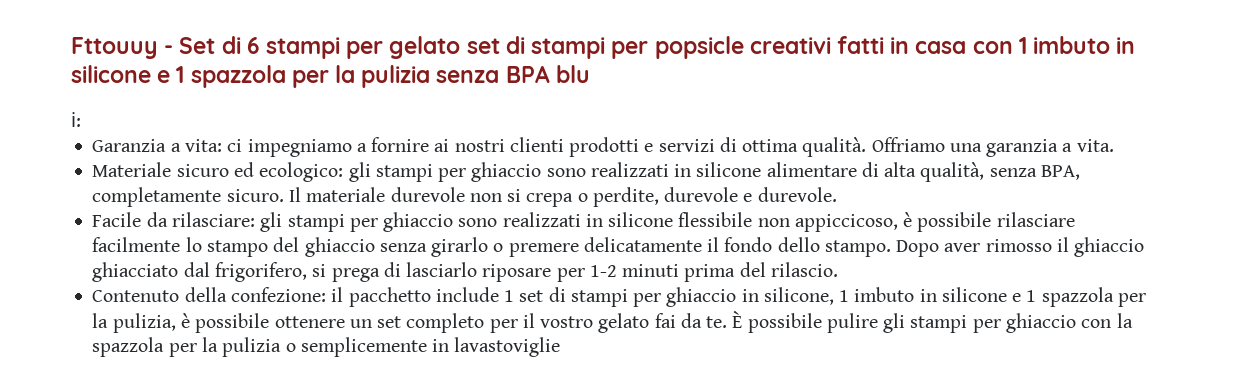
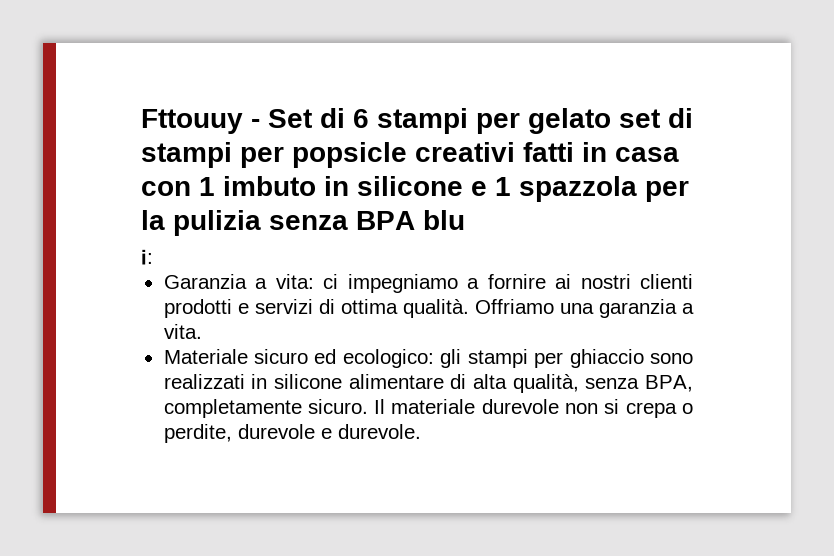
[92,212,1075,232] [92,237,1145,257] [92,262,838,282] [92,287,1147,307] [92,310,1133,333] [92,337,561,357] // Facile da rilasciare: gli stampi per ghiaccio sono realizzati in silicone flessibile non appiccicoso, è possibile rilasciare facilmente lo stampo del ghiaccio senza girarlo o premere delicatamente il fondo dello stampo. Dopo aver rimosso il ghiaccio ghiacciato dal frigorifero, si prega di lasciarlo riposare per 1-2 minuti prima del rilascio. // Contenuto della confezione: il pacchetto include 1 set di stampi per ghiaccio in silicone, 1 imbuto in silicone e 1 spazzola per la pulizia, è possibile ottenere un set completo per il vostro gelato fai da te. È possibile pulire gli stampi per ghiaccio con la spazzola per la pulizia o semplicemente in lavastoviglie -> (421, 431) none

